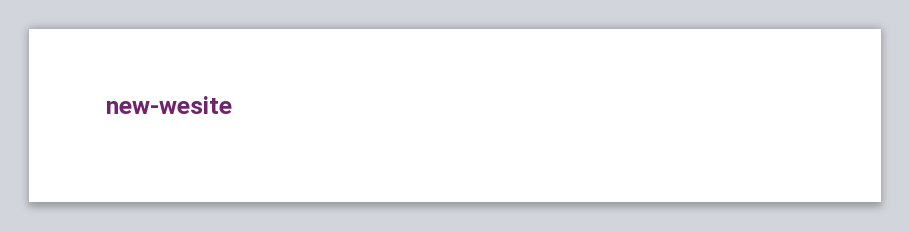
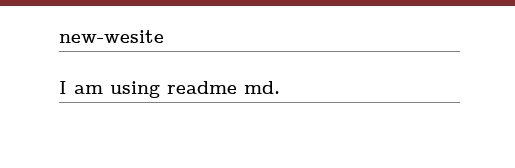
(232, 105) none -> [59,81,280,98] // I am using readme md.

